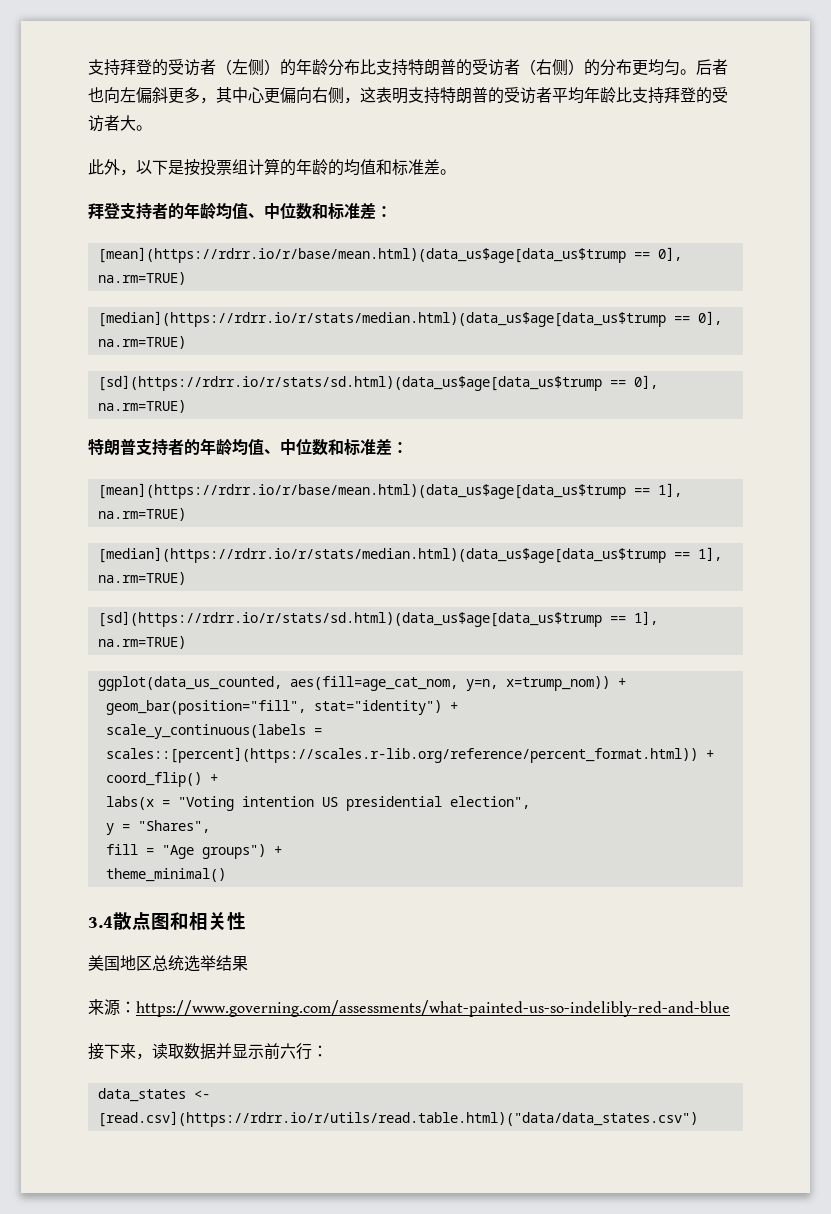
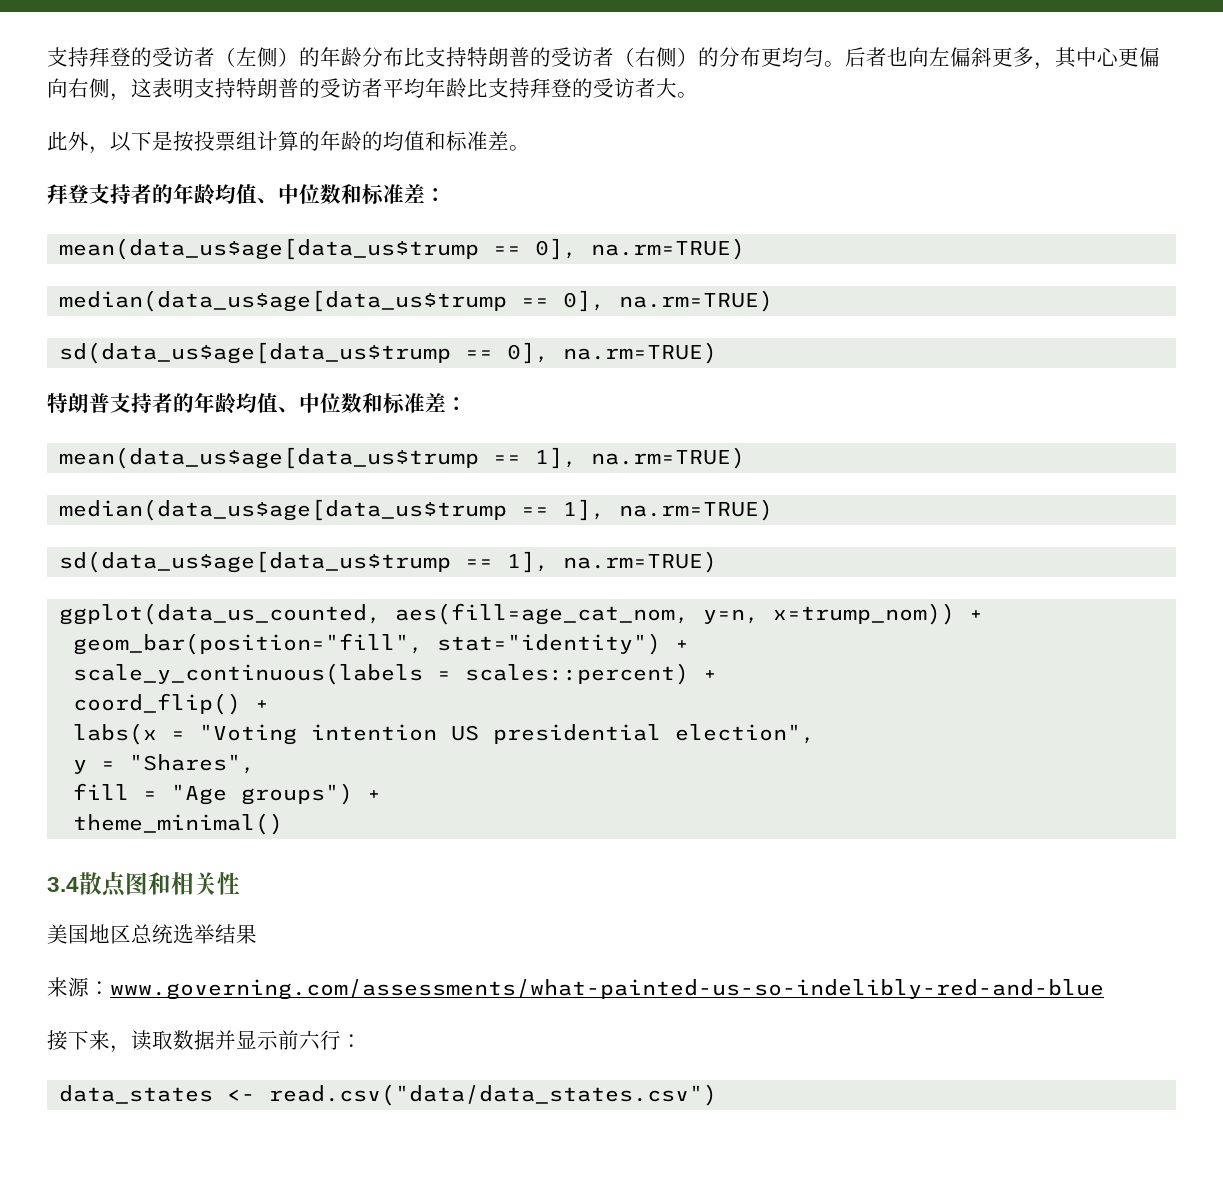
[97,247,682,263] [97,272,186,285] [97,311,722,327] [97,336,186,349] [97,375,602,391] [mean](https://rdrr.io/r/base/mean.html)(data_us$age[data_us$trump == 0], na.rm=TRUE) // [median](https://rdrr.io/r/stats/median.html)(data_us$age[data_us$trump == 0], na.rm=TRUE) // [sd](https://rdrr.io/r/stats/sd.html)(data_us$age[data_us$trump -> [59,238,746,260] [59,290,774,312] [59,342,452,364] mean(data_us$age[data_us$trump == 0], na.rm=TRUE) // median(data_us$age[data_us$trump == 0], na.rm=TRUE) // sd(data_us$age[data_us$trump
[97,483,682,499] [97,508,186,521] [97,547,722,563] [97,572,186,585] [97,611,602,627] [mean](https://rdrr.io/r/base/mean.html)(data_us$age[data_us$trump == 1], na.rm=TRUE) // [median](https://rdrr.io/r/stats/median.html)(data_us$age[data_us$trump == 1], na.rm=TRUE) // [sd](https://rdrr.io/r/stats/sd.html)(data_us$age[data_us$trump -> [59,447,746,469] [59,499,774,521] [59,551,452,573] mean(data_us$age[data_us$trump == 1], na.rm=TRUE) // median(data_us$age[data_us$trump == 1], na.rm=TRUE) // sd(data_us$age[data_us$trump
[105,747,698,763] scales::[percent](https://scales.r-lib.org/reference/percent_format.html)) -> [465,663,690,685] scales::percent)
[136,1000,730,1017] https://www.governing.com/assessments/what-painted-us-so-indelibly-red-and-blue -> [110,979,1104,1000] www.governing.com/assessments/what-painted-us-so-indelibly-red-and-blue
[97,1111,698,1127] [read.csv](https://rdrr.io/r/utils/read.table.html)("data/data_states.csv") -> [269,1084,718,1106] read.csv("data/data_states.csv")

